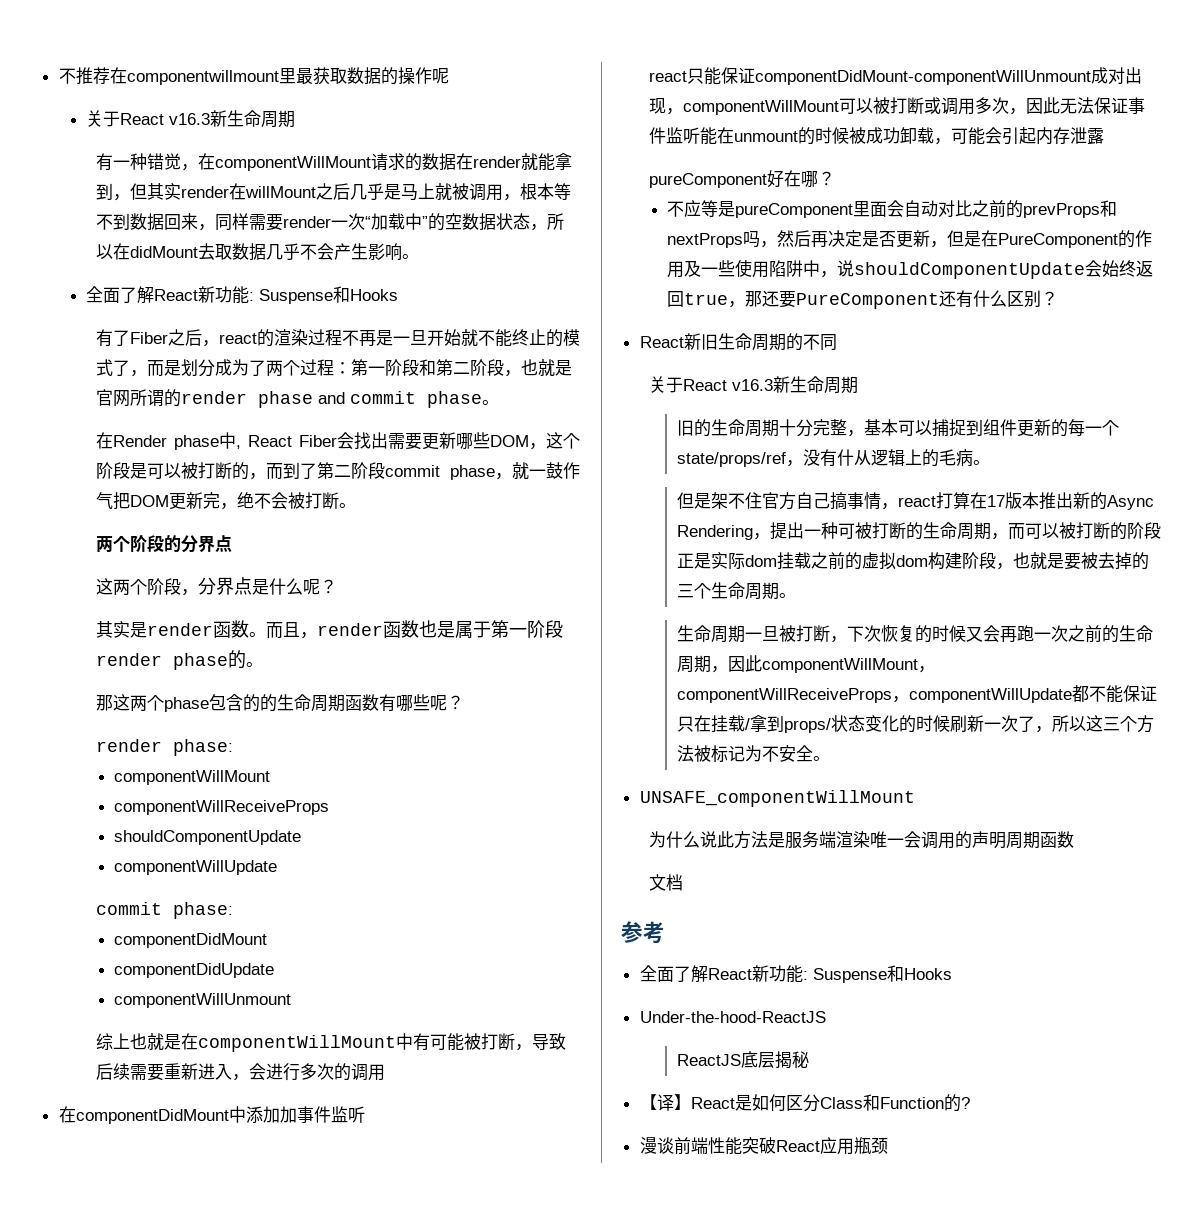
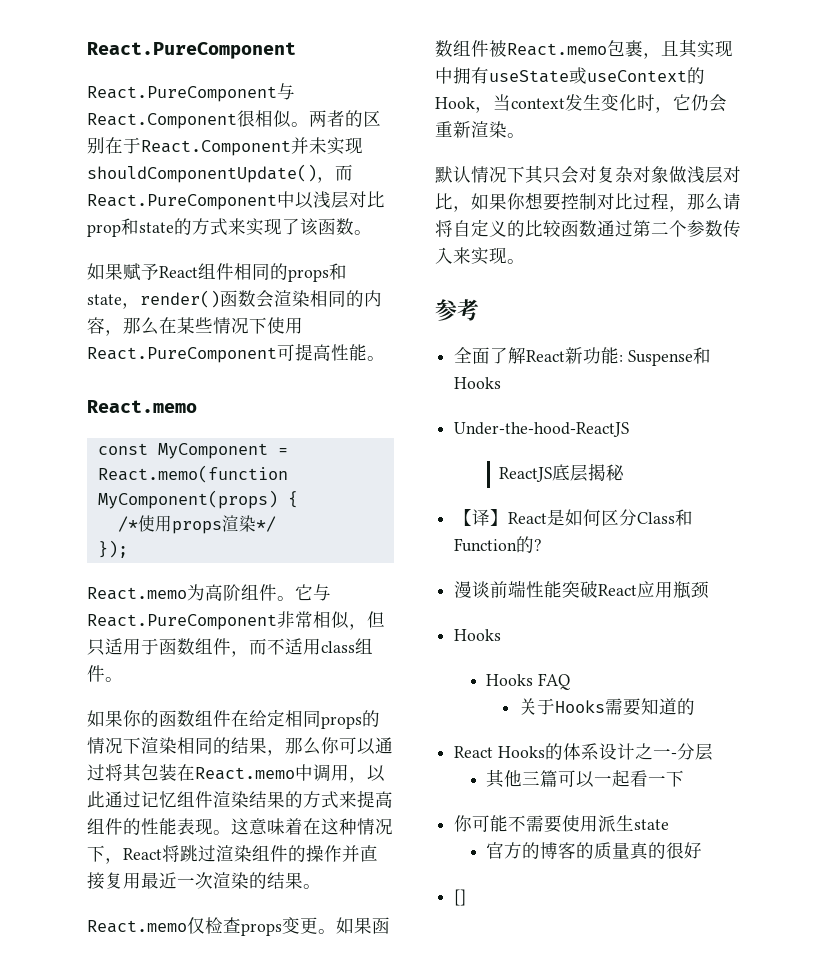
[58,67,449,85] [86,110,296,128] [95,153,572,171] [95,183,571,201] [95,213,564,231] [95,243,419,261] [86,286,399,304] [95,329,580,347] [95,359,572,377] [95,389,499,408] [95,432,580,450] [95,462,580,480] [95,492,356,510] [95,534,232,553] [95,577,337,596] [95,620,563,639] [95,650,263,670] [95,694,464,712] [95,739,233,756] [114,770,271,785] [114,800,330,815] [114,830,302,845] [114,860,278,875] [95,902,233,919] [114,933,268,948] [114,963,275,978] [114,993,292,1008] [95,1033,566,1052] [95,1063,385,1081] [58,1106,365,1124] [648,67,1142,85] [648,97,1145,115] [648,127,1104,145] [648,170,835,188] [667,200,1118,218] [667,230,1153,248] [667,259,1154,279] [667,290,1059,309] [639,333,837,351] [648,376,858,394] [676,419,1119,437] [676,449,990,467] [676,492,1154,510] [676,522,1161,540] [676,552,1149,570] [676,582,796,600] [676,625,1153,643] [676,655,935,673] [676,685,1157,703] [676,715,1154,733] [676,745,830,763] [639,790,915,807] [648,831,1074,849] [648,874,683,891] 不推荐在componentwillmount里最获取数据的操作呢 // 关于React v16.3新生命周期 // 有一种错觉，在componentWillMount请求的数据在render就能拿到，但其实render在willMount之后几乎是马上就被调用，根本等不到数据回来，同样需要render一次“加载中”的空数据状态，所以在didMount去取数据几乎不会产生影响。 // 全面了解React新功能: Suspense和Hooks // 有了Fiber之后，react的渲染过程不再是一旦开始就不能终止的模式了，而是划分成为了两个过程：第一阶段和第二阶段，也就是官网所谓的render phase and commit phase。 // 在Render phase中, React Fiber会找出需要更新哪些DOM，这个阶段是可以被打断的，而到了第二阶段commit phase，就一鼓作气把DOM更新完，绝不会被打断。 // 两个阶段的分界点 // 这两个阶段，分界点是什么呢？ // 其实是render函数。而且，render函数也是属于第一阶段render phase的。 // 那这两个phase包含的的生命周期函数有哪些呢？ // render phase: // componentWillMount // componentWillReceiveProps // shouldComponentUpdate // componentWillUpdate // commit phase: // componentDidMount // componentDidUpdate // componentWillUnmount // 综上也就是在componentWillMount中有可能被打断，导致后续需要重新进入，会进行多次的调用 // 在componentDidMount中添加加事件监听 // react只能保证componentDidMount-componentWillUnmount成对出现，componentWillMount可以被打断或调用多次，因此无法保证事件监听能在unmount的时候被成功卸载，可能会引起内存泄露 // pureComponent好在哪？ // 不应等是pureComponent里面会自动对比之前的prevProps和nextProps吗，然后再决定是否更新，但是在PureComponent的作用及一些使用陷阱中，说shouldComponentUpdate会始终返回true，那还要PureComponent还有什么区别？ // React新旧生命周期的不同 // 关于React v16.3新生命周期 // 旧的生命周期十分完整，基本可以捕捉到组件更新的每一个state/props/ref，没有什从逻辑上的毛病。 // 但是架不住官方自己搞事情，react打算在17版本推出新的Async Rendering，提出一种可被打断的生命周期，而可以被打断的阶段正是实际dom挂载之前的虚拟dom构建阶段，也就是要被去掉的三个生命周期。 // 生命周期一旦被打断，下次恢复的时候又会再跑一次之前的生命周期，因此componentWillMount，componentWillReceiveProps，componentWillUpdate都不能保证只在挂载/拿到props/状态变化的时候刷新一次了，所以这三个方法被标记为不安全。 // UNSAFE_componentWillMount // 为什么说此方法是服务端渲染唯一会调用的声明周期函数 // 文档 -> [87,42,296,59] [87,83,295,102] [87,110,381,129] [87,137,363,156] [87,164,353,183] [87,191,385,210] [87,218,372,237] [87,263,347,282] [87,290,382,309] [87,317,303,336] [87,343,385,363] [87,400,197,413] [97,443,288,459] [97,465,288,483] [97,490,298,509] [117,515,276,534] [97,540,128,558] [87,584,331,601] [87,611,385,630] [87,638,373,657] [87,665,123,682] [87,709,380,729] [87,737,393,756] [87,763,385,783] [87,790,393,809] [87,818,393,835] [87,845,378,864] [87,872,321,890] [87,917,390,936] [435,39,733,59] [435,67,705,84] [435,94,727,113] [435,121,525,138] [435,165,741,184] [435,192,741,212] [435,219,741,238] [435,247,525,265] React.PureComponent // React.PureComponent与React.Component很相似。两者的区别在于React.Component并未实现shouldComponentUpdate()，而React.PureComponent中以浅层对比prop和state的方式来实现了该函数。 // 如果赋予React组件相同的props和state，render()函数会渲染相同的内容，那么在某些情况下使用React.PureComponent可提高性能。 // React.memo // const MyComponent = React.memo(function MyComponent(props) { // /*使用props渲染*/ // }); // React.memo为高阶组件。它与React.PureComponent非常相似，但只适用于函数组件，而不适用class组件。 // 如果你的函数组件在给定相同props的情况下渲染相同的结果，那么你可以通过将其包装在React.memo中调用，以此通过记忆组件渲染结果的方式来提高组件的性能表现。这意味着在这种情况下，React将跳过渲染组件的操作并直接复用最近一次渲染的结果。 // React.memo仅检查props变更。如果函数组件被React.memo包裹，且其实现中拥有useState或useContext的Hook，当context发生变化时，它仍会重新渲染。 // 默认情况下其只会对复杂对象做浅层对比，如果你想要控制对比过程，那么请将自定义的比较函数通过第二个参数传入来实现。
(888, 1145) none -> [454,629,502,641] [486,673,571,690] [518,698,695,716] [454,743,713,761] [486,769,685,788] [454,815,670,833] [486,842,703,860] [454,889,467,906] // Hooks // Hooks FAQ // 关于Hooks需要知道的 // React Hooks的体系设计之一-分层 // 其他三篇可以一起看一下 // 你可能不需要使用派生state // 官方的博客的质量真的很好 // []

